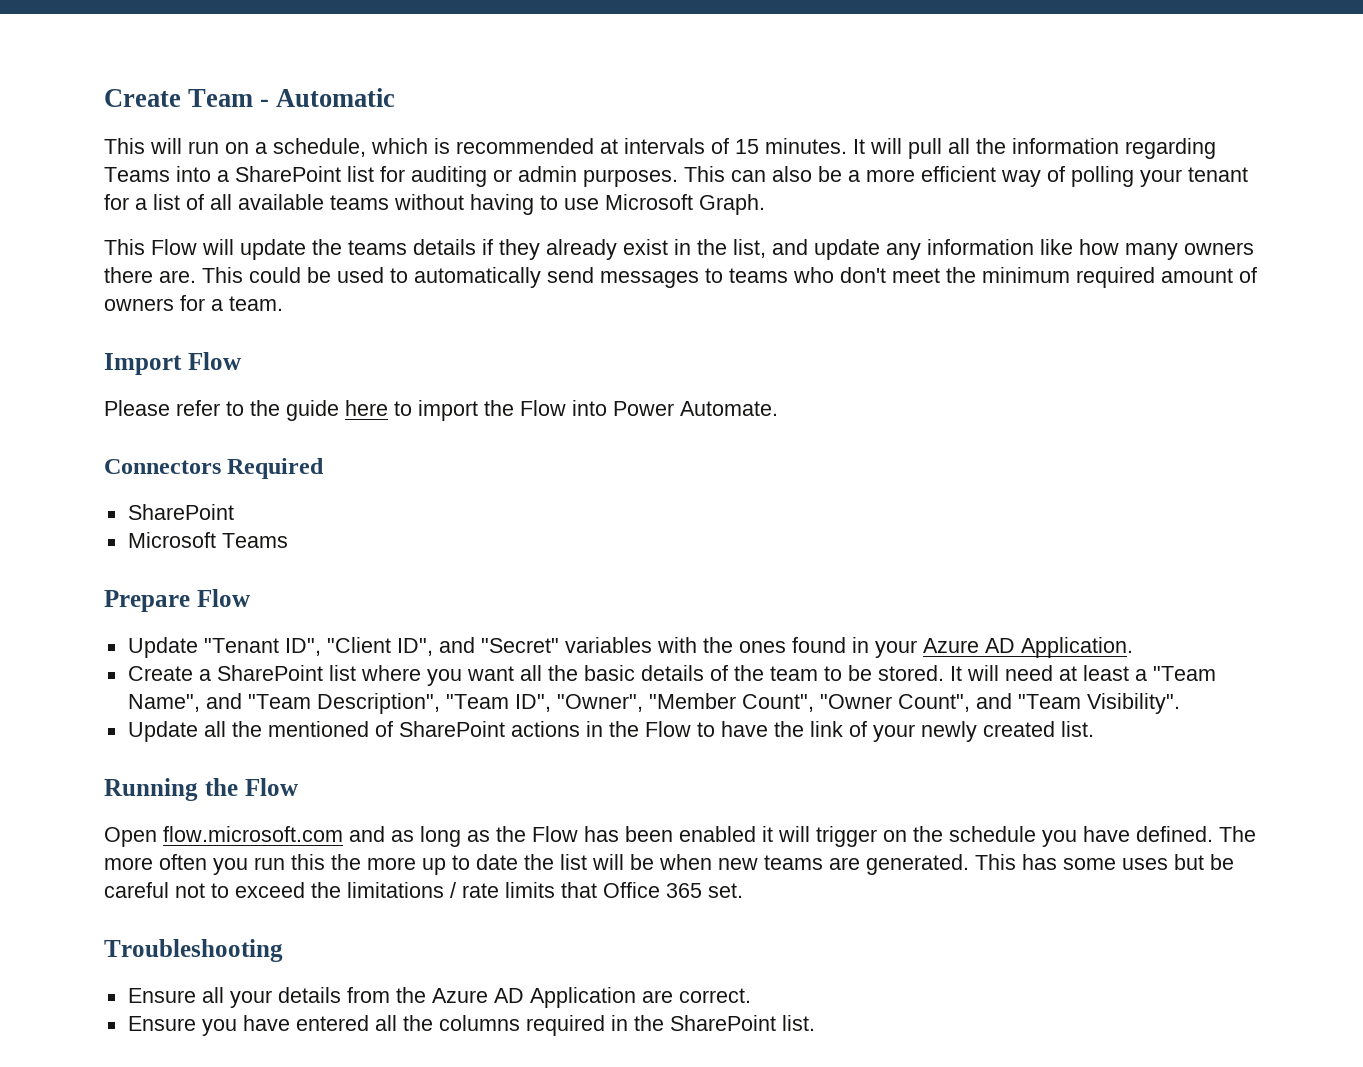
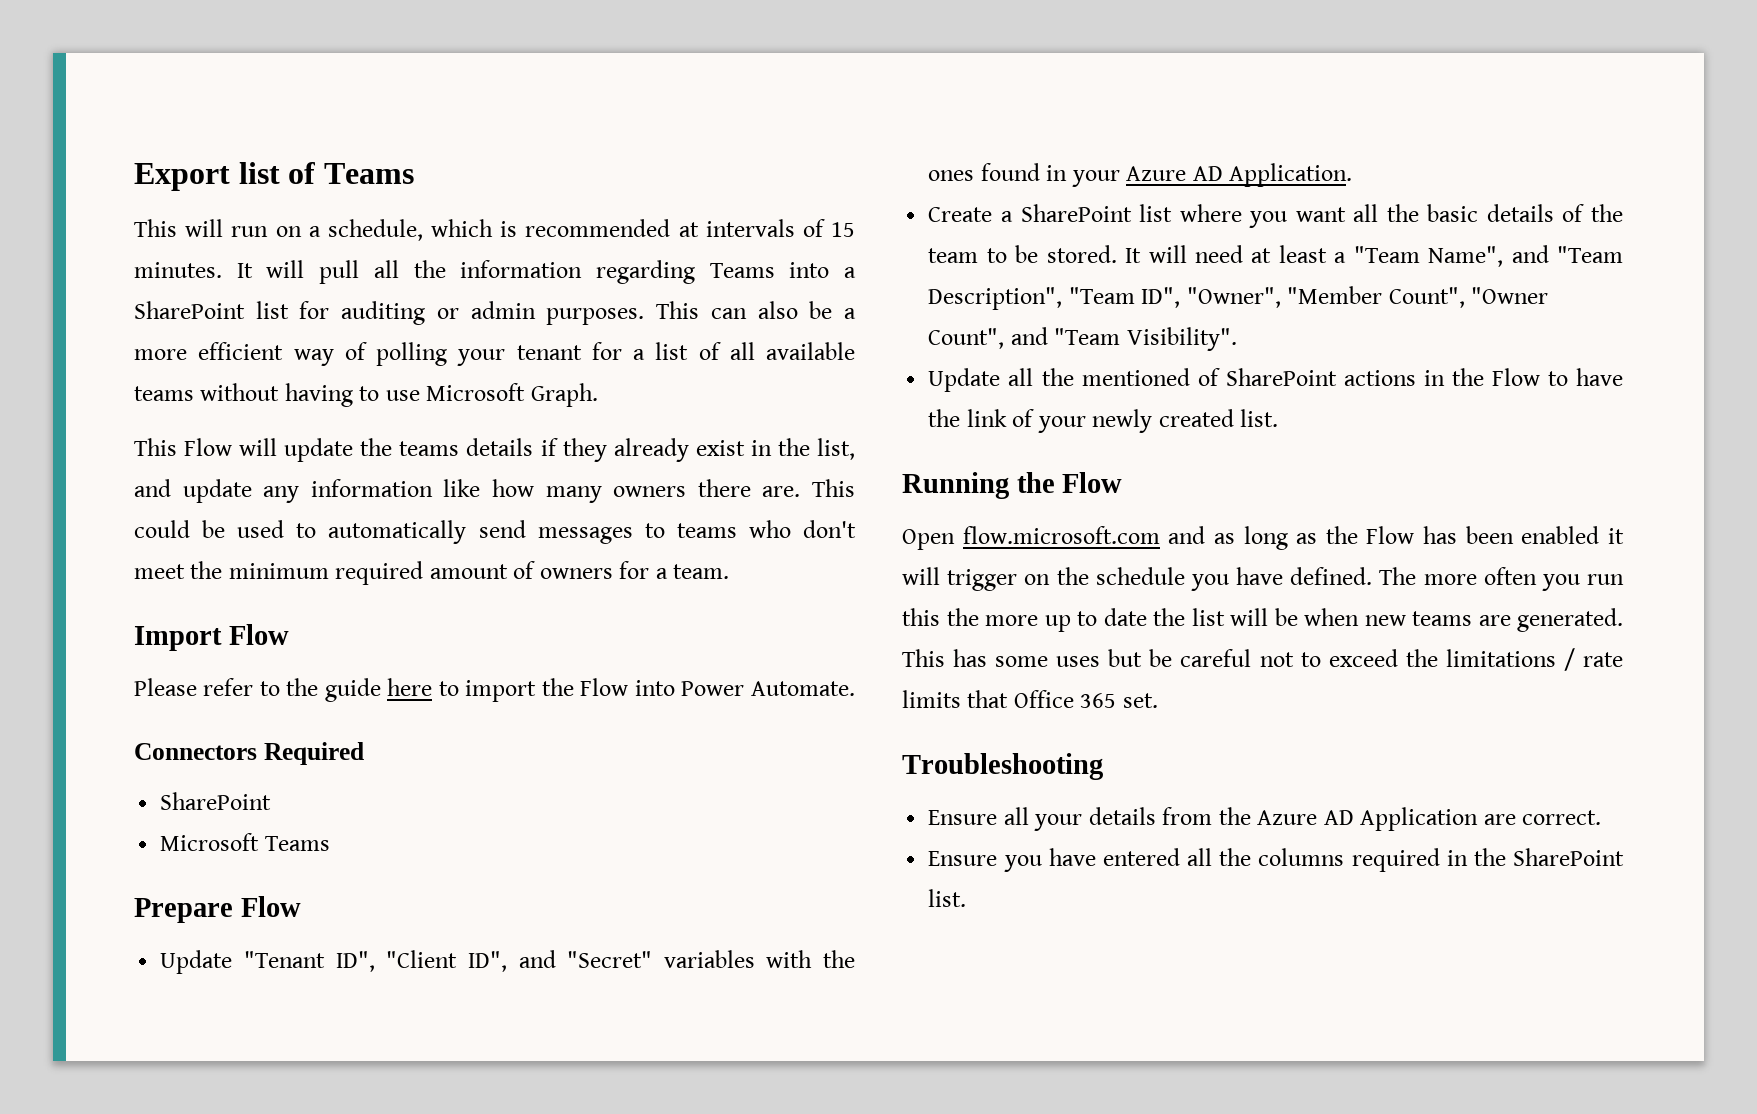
[104,88,396,107] Create Team - Automatic -> [134,162,414,191] Export list of Teams

